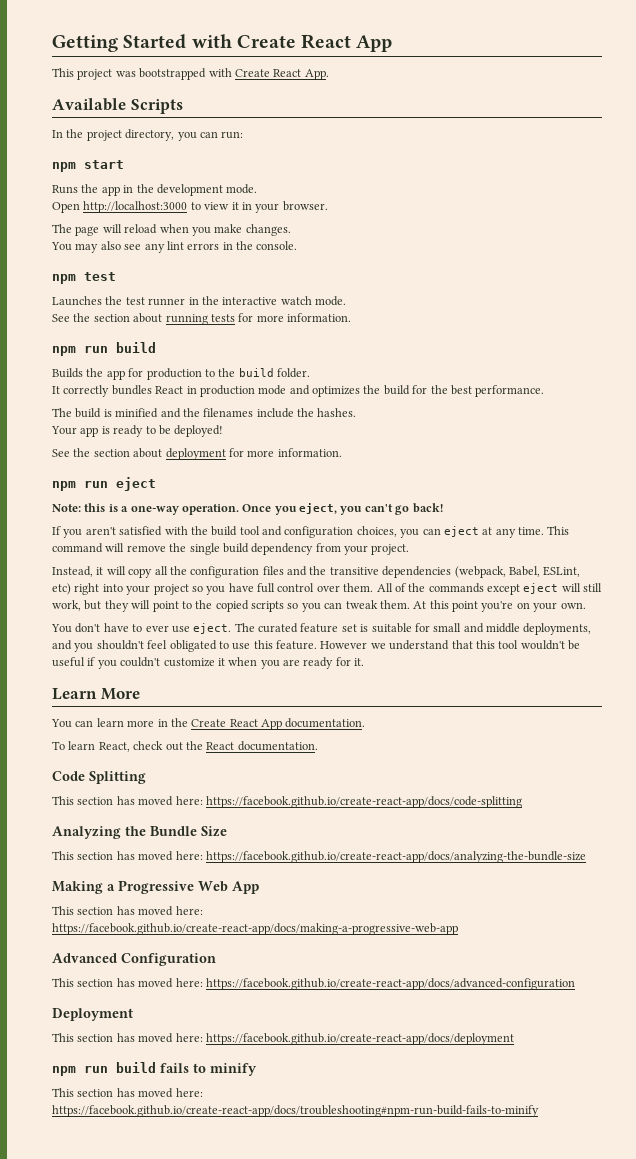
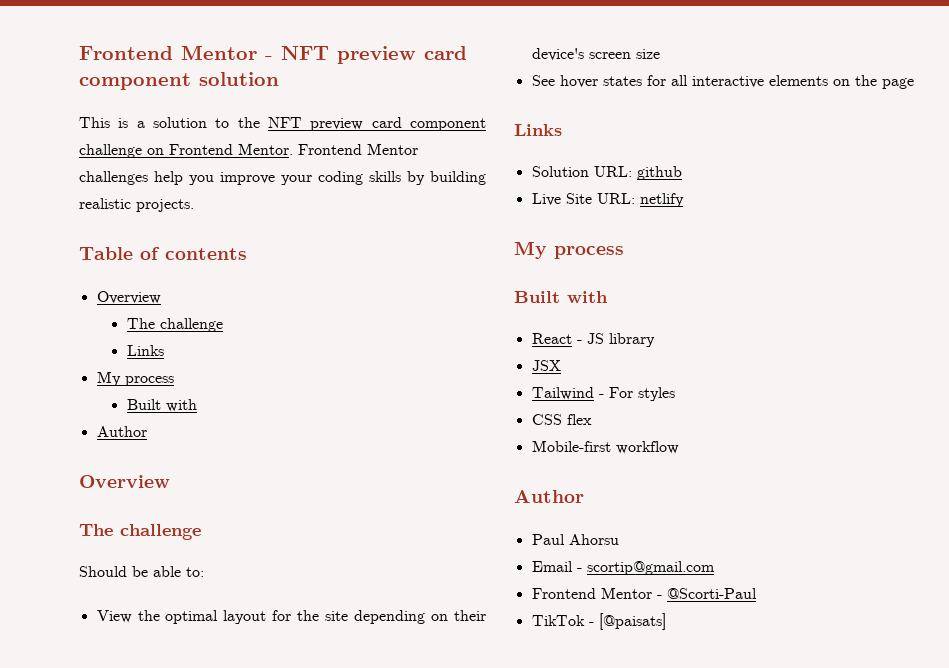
[52,34,393,52] [52,68,329,80] [52,98,183,114] [52,129,244,141] [52,160,124,172] [52,184,258,196] [52,201,328,213] [52,224,291,236] [51,241,298,253] [52,272,116,284] [52,296,346,306] [52,313,351,325] [52,342,156,356] [52,368,310,380] [52,385,545,397] [52,408,357,418] [51,425,224,437] [52,448,342,460] [52,477,156,491] [52,503,443,515] [52,526,570,538] [52,543,410,555] [52,566,581,578] [52,583,603,595] [52,600,586,612] [51,623,592,635] [52,640,580,652] [52,657,365,669] [52,688,140,700] [51,718,366,730] [52,741,318,752] [52,771,146,784] [52,796,522,808] [52,826,227,839] [52,851,586,863] [52,880,259,894] [52,906,203,916] [52,923,458,935] [52,953,216,966] [52,978,575,990] [52,1008,133,1021] [52,1033,514,1045] [52,1062,257,1076] [52,1088,203,1098] [52,1105,539,1117] Getting Started with Create React App // This project was bootstrapped with Create React App. // Available Scripts // In the project directory, you can run: // npm start // Runs the app in the development mode. // Open http://localhost:3000 to view it in your browser. // The page will reload when you make changes. // You may also see any lint errors in the console. // npm test // Launches the test runner in the interactive watch mode. // See the section about running tests for more information. // npm run build // Builds the app for production to the build folder. // It correctly bundles React in production mode and optimizes the build for the best performance. // The build is minified and the filenames include the hashes. // Your app is ready to be deployed! // See the section about deployment for more information. // npm run eject // Note: this is a one-way operation. Once you eject, you can't go back! // If you aren't satisfied with the build tool and configuration choices, you can eject at any time. This command will remove the single build dependency from your project. // Instead, it will copy all the configuration files and the transitive dependencies (webpack, Babel, ESLint, etc) right into your project so you have full control over them. All of the commands except eject will still work, but they will point to the copied scripts so you can tweak them. At this point you're on your own. // You don't have to ever use eject. The curated feature set is suitable for small and middle deployments, and you shouldn't feel obligated to use this feature. However we understand that this tool wouldn't be useful if you couldn't customize it when you are ready for it. // Learn More // You can learn more in the Create React App documentation. // To learn React, check out the React documentation. // Code Splitting // This section has moved here: https://facebook.github.io/create-react-app/docs/code-splitting // Analyzing the Bundle Size // This section has moved here: https://facebook.github.io/create-react-app/docs/analyzing-the-bundle-size // Making a Progressive Web App // This section has moved here: https://facebook.github.io/create-react-app/docs/making-a-progressive-web-app // Advanced Configuration // This section has moved here: https://facebook.github.io/create-react-app/docs/advanced-configuration // Deployment // This section has moved here: https://facebook.github.io/create-react-app/docs/deployment // npm run build fails to minify // This section has moved here: https://facebook.github.io/create-react-app/docs/troubleshooting#npm-run-build-fails-to-minify -> [79,45,467,64] [79,72,279,90] [79,117,486,131] [79,143,418,158] [79,171,486,185] [79,198,194,212] [79,247,247,260] [96,291,161,304] [126,318,223,332] [126,345,164,356] [96,371,174,386] [126,399,197,412] [96,426,147,437] [79,475,170,488] [79,524,201,540] [79,566,204,577] [96,610,487,624] [531,48,660,61] [531,75,914,89] [514,124,562,136] [531,166,682,180] [531,193,684,207] [514,241,624,259] [514,291,608,303] [531,333,655,347] [531,360,561,371] [531,387,675,401] [531,414,592,425] [531,440,679,454] [514,490,584,503] [531,534,619,545] [531,561,715,575] [531,587,757,599] [531,613,666,630] Frontend Mentor - NFT preview card component solution // This is a solution to the NFT preview card component challenge on Frontend Mentor. Frontend Mentor challenges help you improve your coding skills by building realistic projects. // Table of contents // Overview // The challenge // Links // My process // Built with // Author // Overview // The challenge // Should be able to: // View the optimal layout for the site depending on their device's screen size // See hover states for all interactive elements on the page // Links // Solution URL: github // Live Site URL: netlify // My process // Built with // React - JS library // JSX // Tailwind - For styles // CSS flex // Mobile-first workflow // Author // Paul Ahorsu // Email - scortip@gmail.com // Frontend Mentor - @Scorti-Paul // TikTok - [@paisats]

